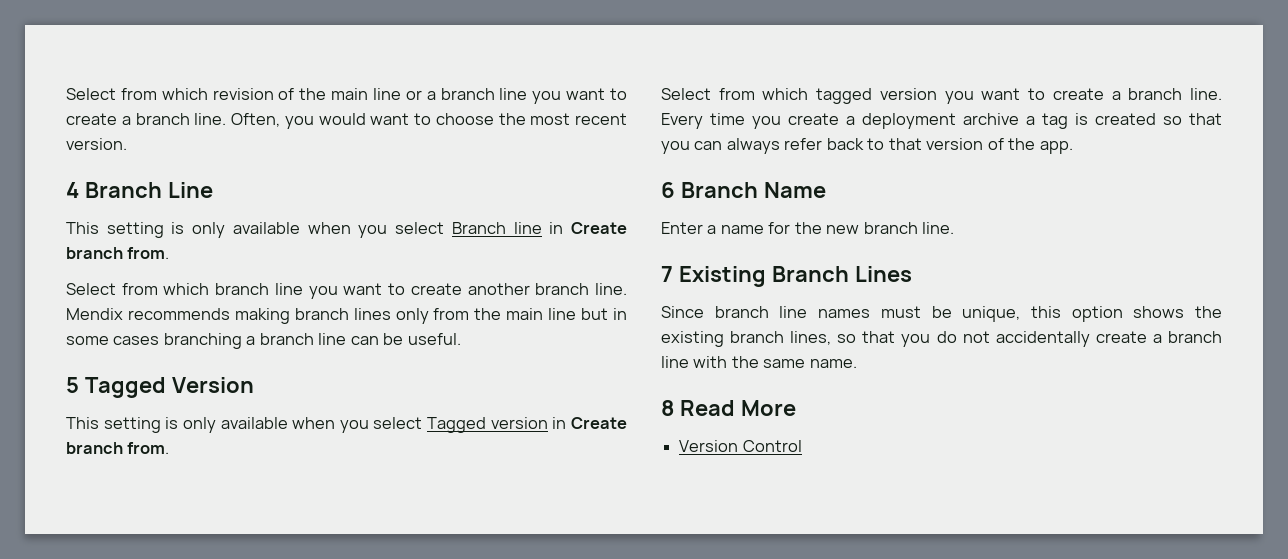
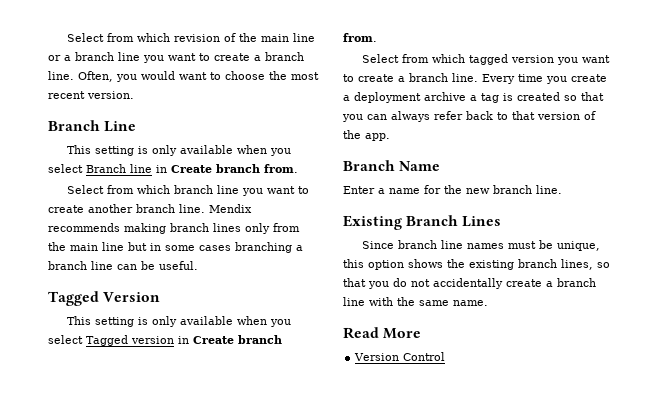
[66,182,79,198] 4 -> (134, 95) none
[66,377,79,393] 5 -> (198, 265) none
[661,182,675,198] 6 -> (390, 137) none
[661,266,673,282] 7 -> (562, 189) none
[661,400,674,416] 8 -> (488, 303) none

